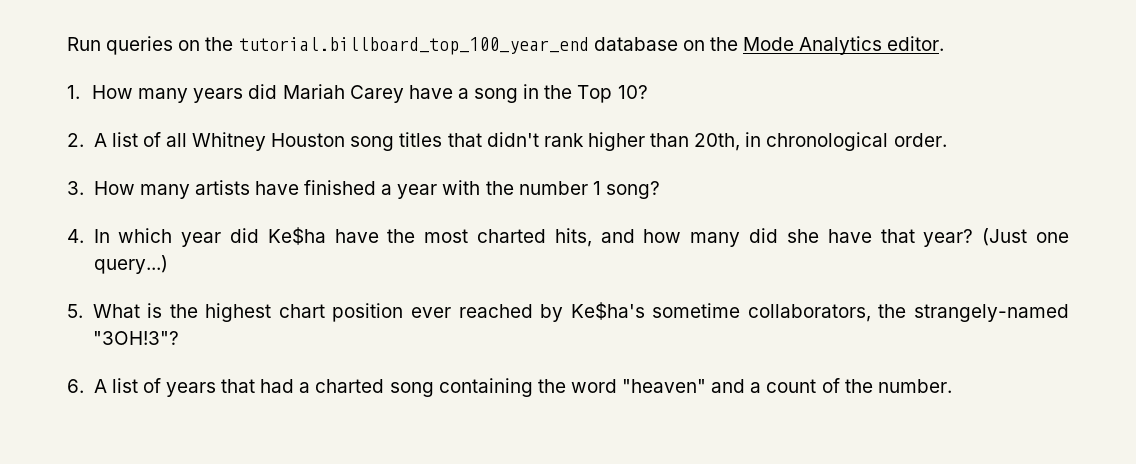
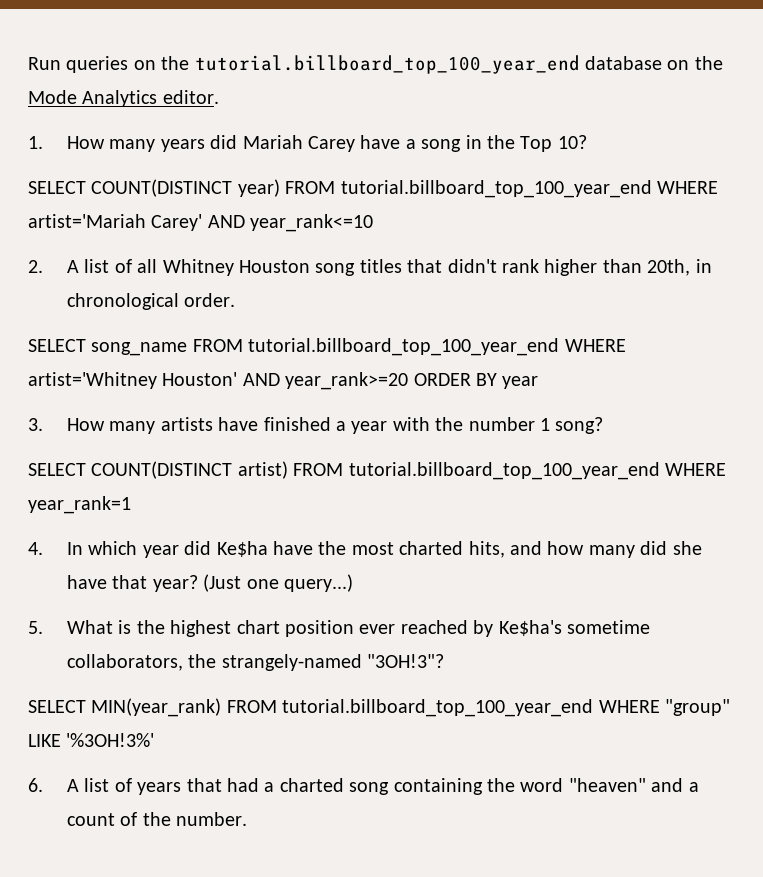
(648, 92) none -> [28,179,718,198] [28,214,374,232] // SELECT COUNT(DISTINCT year) FROM tutorial.billboard_top_100_year_end WHERE artist='Mariah Carey' AND year_rank<=10
(947, 140) none -> [28,338,626,356] [28,372,539,390] // SELECT song_name FROM tutorial.billboard_top_100_year_end WHERE artist='Whitney Houston' AND year_rank>=20 ORDER BY year
(660, 190) none -> [28,461,726,480] [28,496,131,514] // SELECT COUNT(DISTINCT artist) FROM tutorial.billboard_top_100_year_end WHERE year_rank=1
(179, 338) none -> [28,698,730,717] [28,733,155,747] // SELECT MIN(year_rank) FROM tutorial.billboard_top_100_year_end WHERE "group" LIKE '%3OH!3%'

